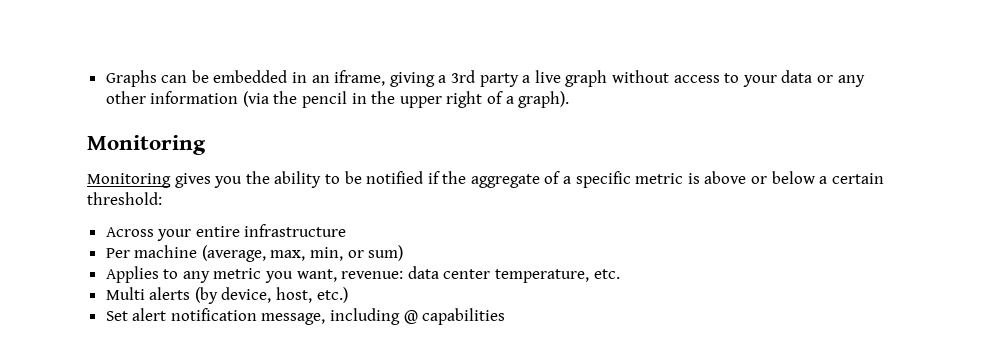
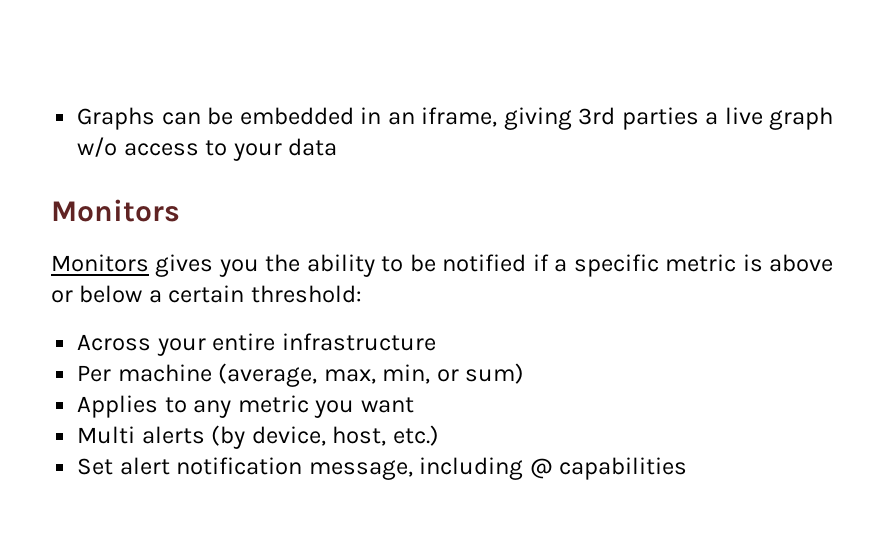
[438,70,519,87] a 3rd party -> [578,107,699,130] 3rd parties
[611,70,669,83] without -> [77,137,118,157] w/o
[816,75,865,87] [105,91,570,108] [87,135,206,155] [87,173,171,188] or any other information (via the pencil in the upper right of a graph). // Monitoring // Monitoring -> [51,199,180,222] [51,254,149,272] // Monitors // Monitors
[442,171,561,188] the aggregate of -> (549, 262) none
[296,266,620,283] want, revenue: data center temperature, etc. -> [360,397,414,413] want

